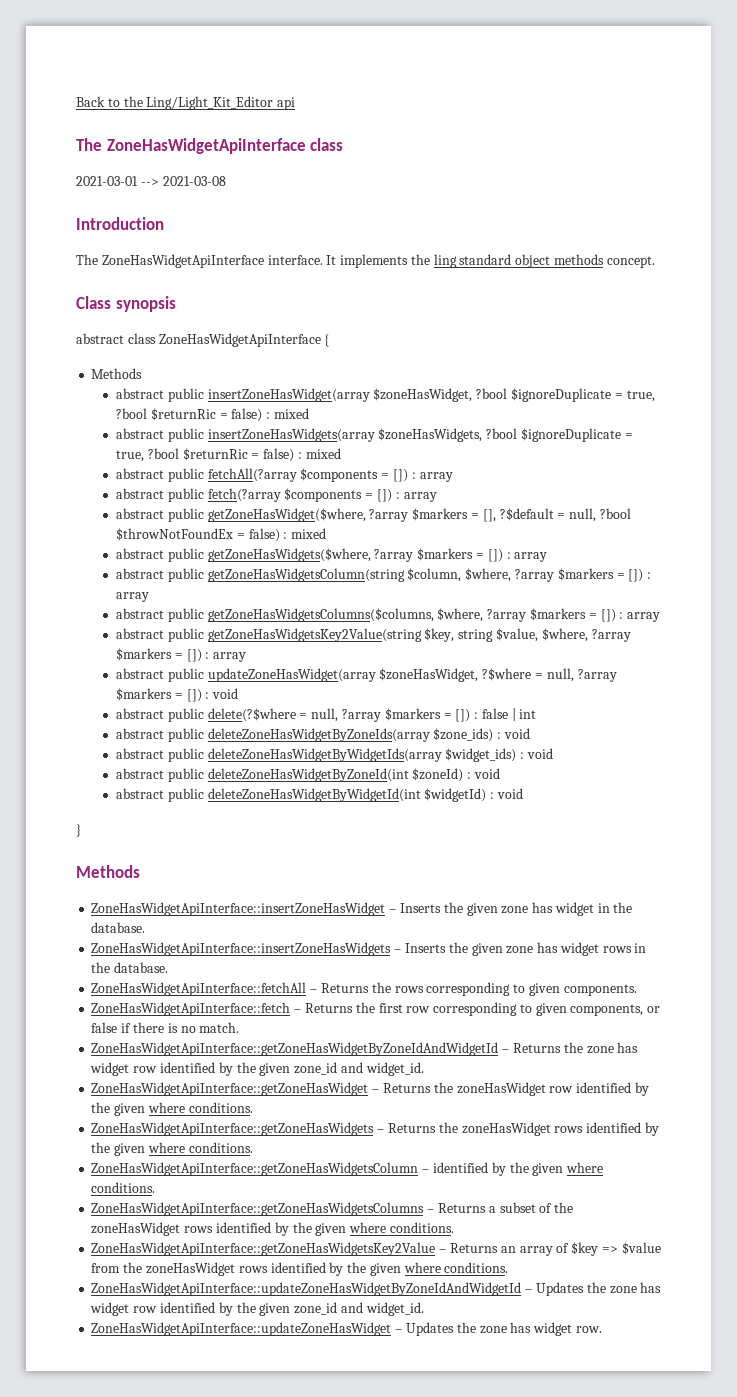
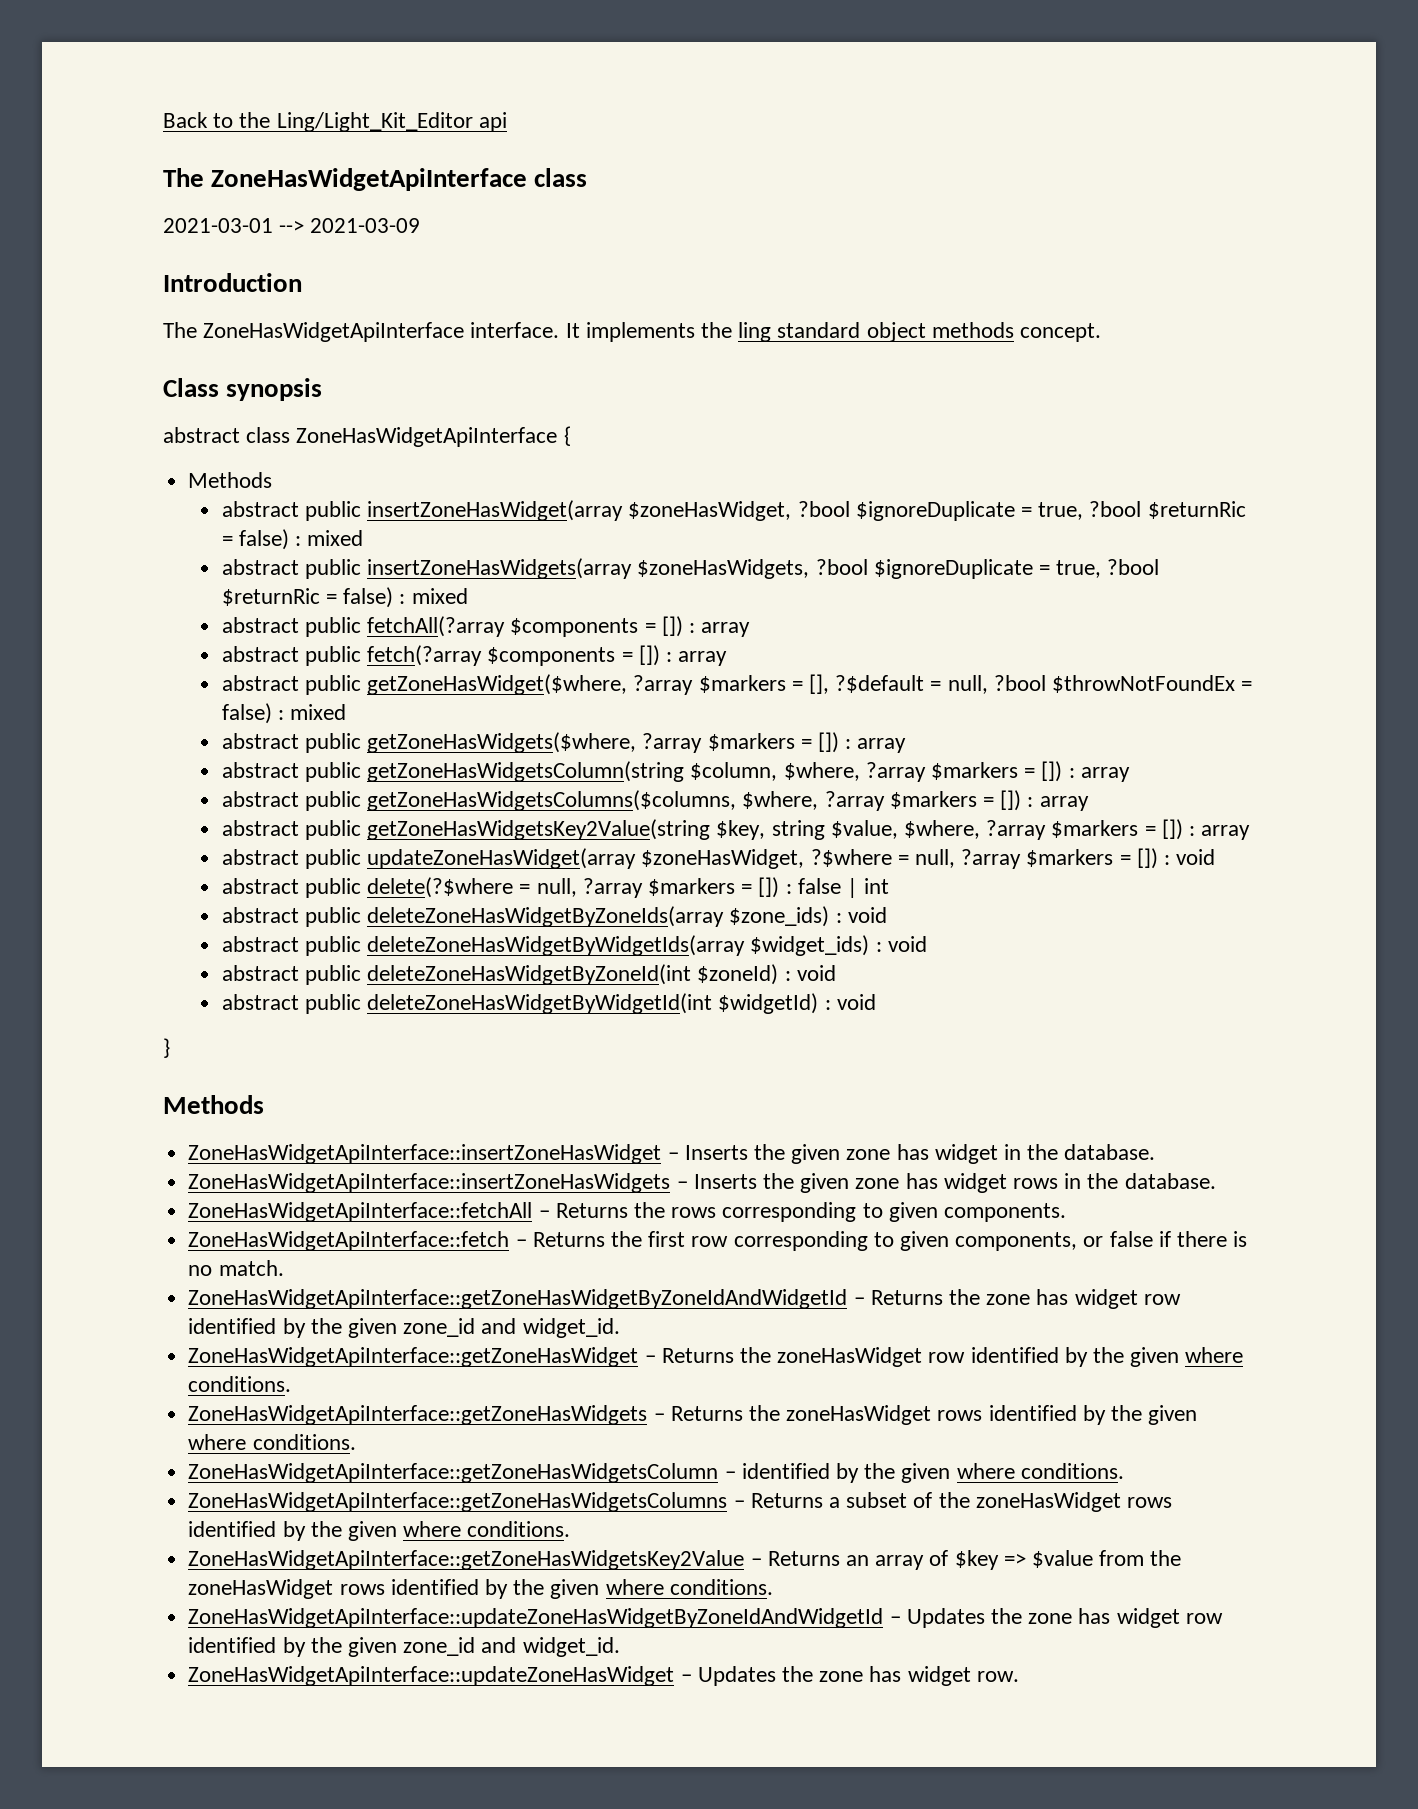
[162,176,226,186] 2021-03-08 -> [310,218,421,233] 2021-03-09

